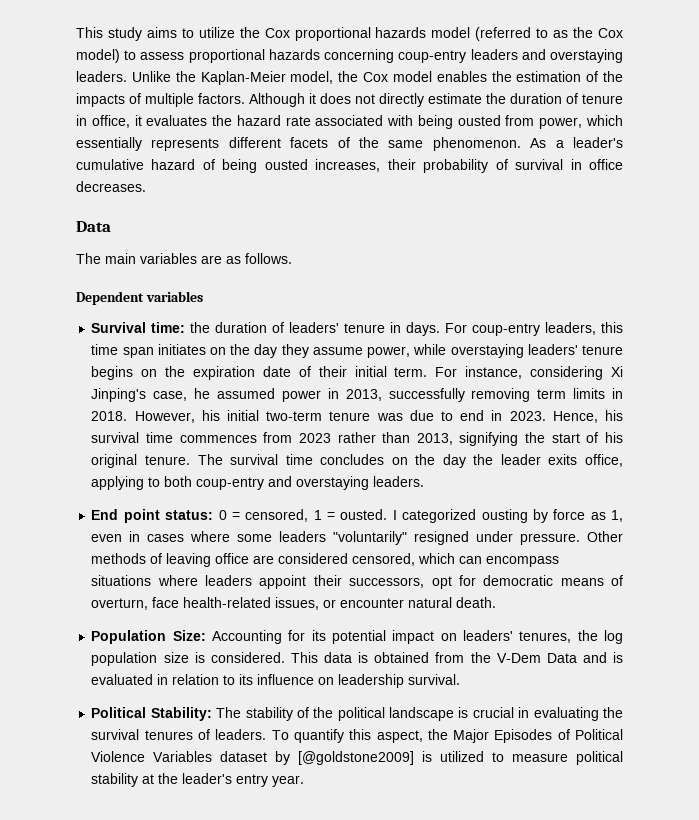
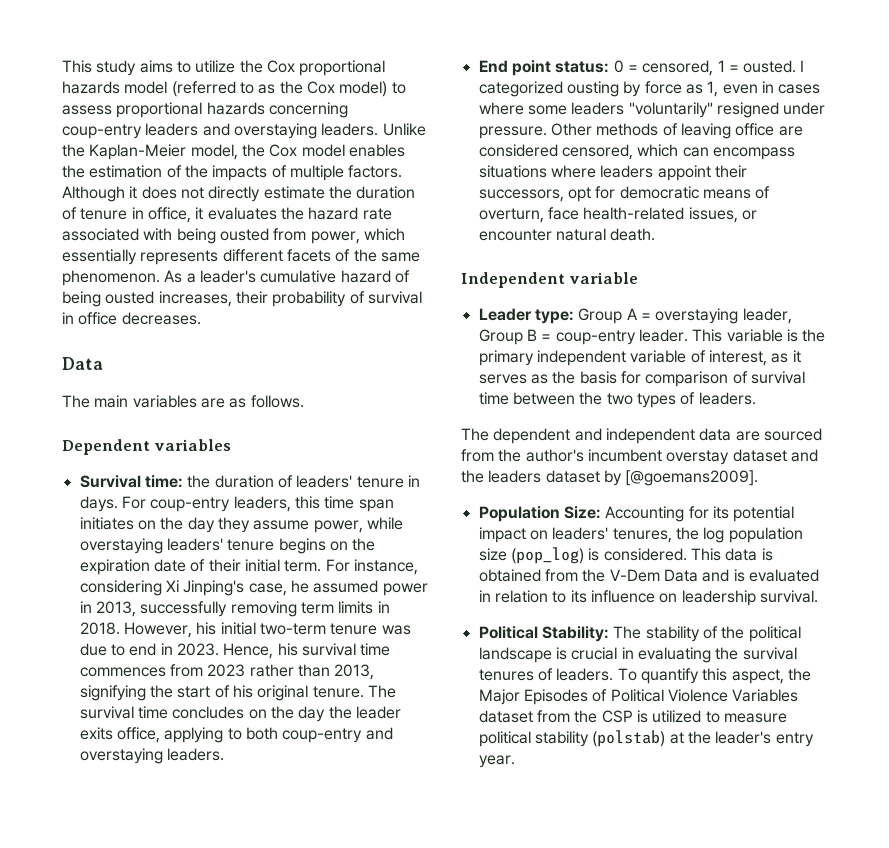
(497, 602) none -> [461,272,639,288] [478,308,792,324] [478,329,826,345] [478,350,801,366] [478,371,805,387] [478,392,756,408] [461,428,822,444] [461,449,818,465] [461,470,759,486] // Independent variable // Leader type: Group A = overstaying leader, Group B = coup-entry leader. This variable is the primary independent variable of interest, as it serves as the basis for comparison of survival time between the two types of leaders. // The dependent and independent data are sourced from the author's incumbent overstay dataset and the leaders dataset by [@goemans2009].
(189, 657) none -> [510,547,584,564] (pop_log)
[275,751,415,765] by [@goldstone2009] -> [536,710,633,723] from the CSP
(139, 780) none -> [592,730,666,747] (polstab)

